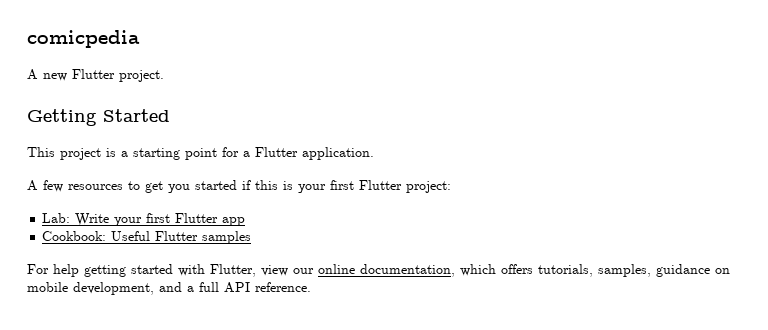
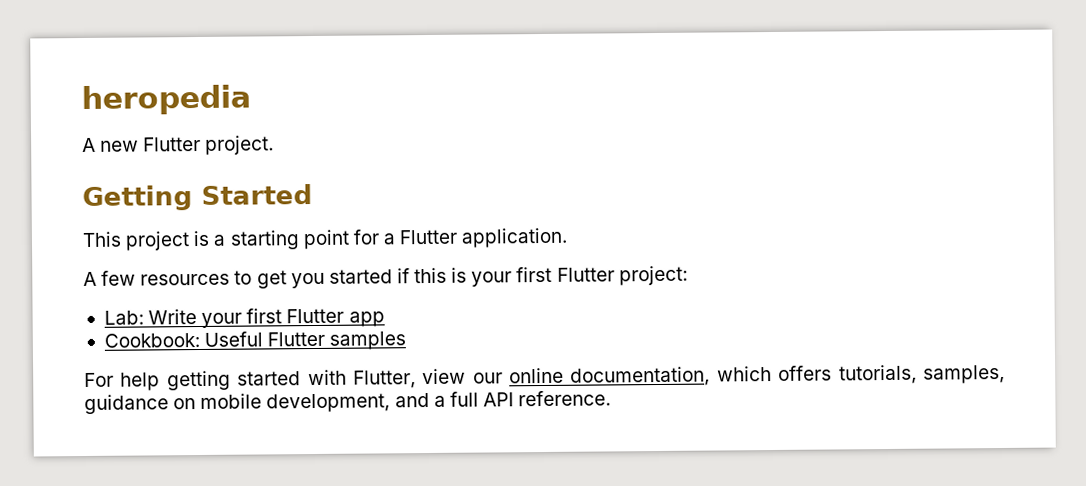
[27,30,140,48] comicpedia -> [81,84,251,116] heropedia

